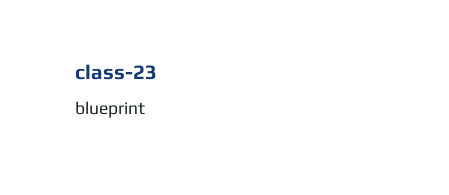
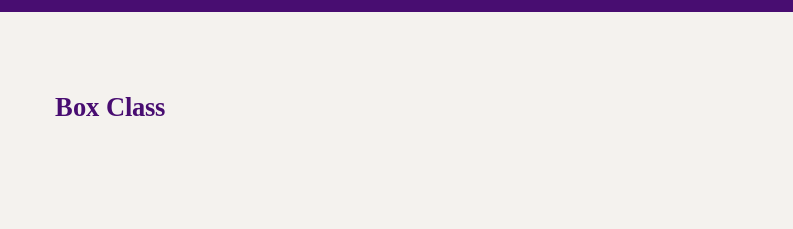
[75,64,157,80] [75,101,145,118] class-23 // blueprint -> [55,97,166,116] Box Class

